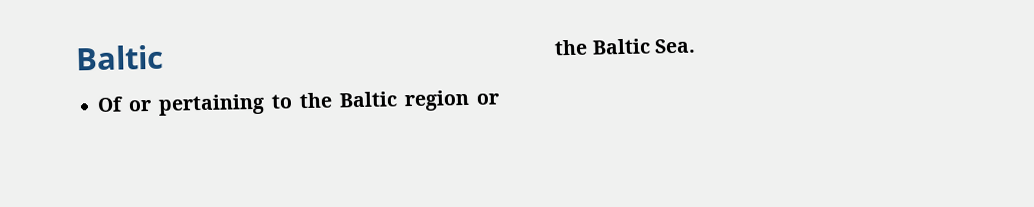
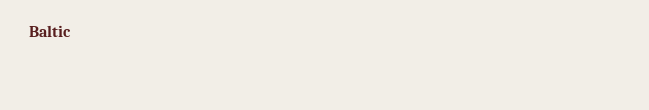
[75,44,164,71] [97,89,501,116] [554,38,696,56] Baltic // Of or pertaining to the Baltic region or the Baltic Sea. -> [29,25,71,37] Baltic

